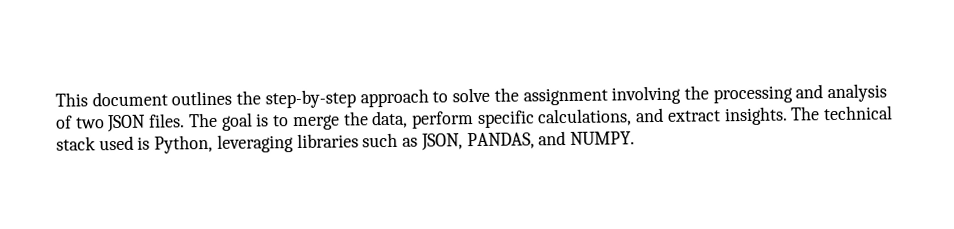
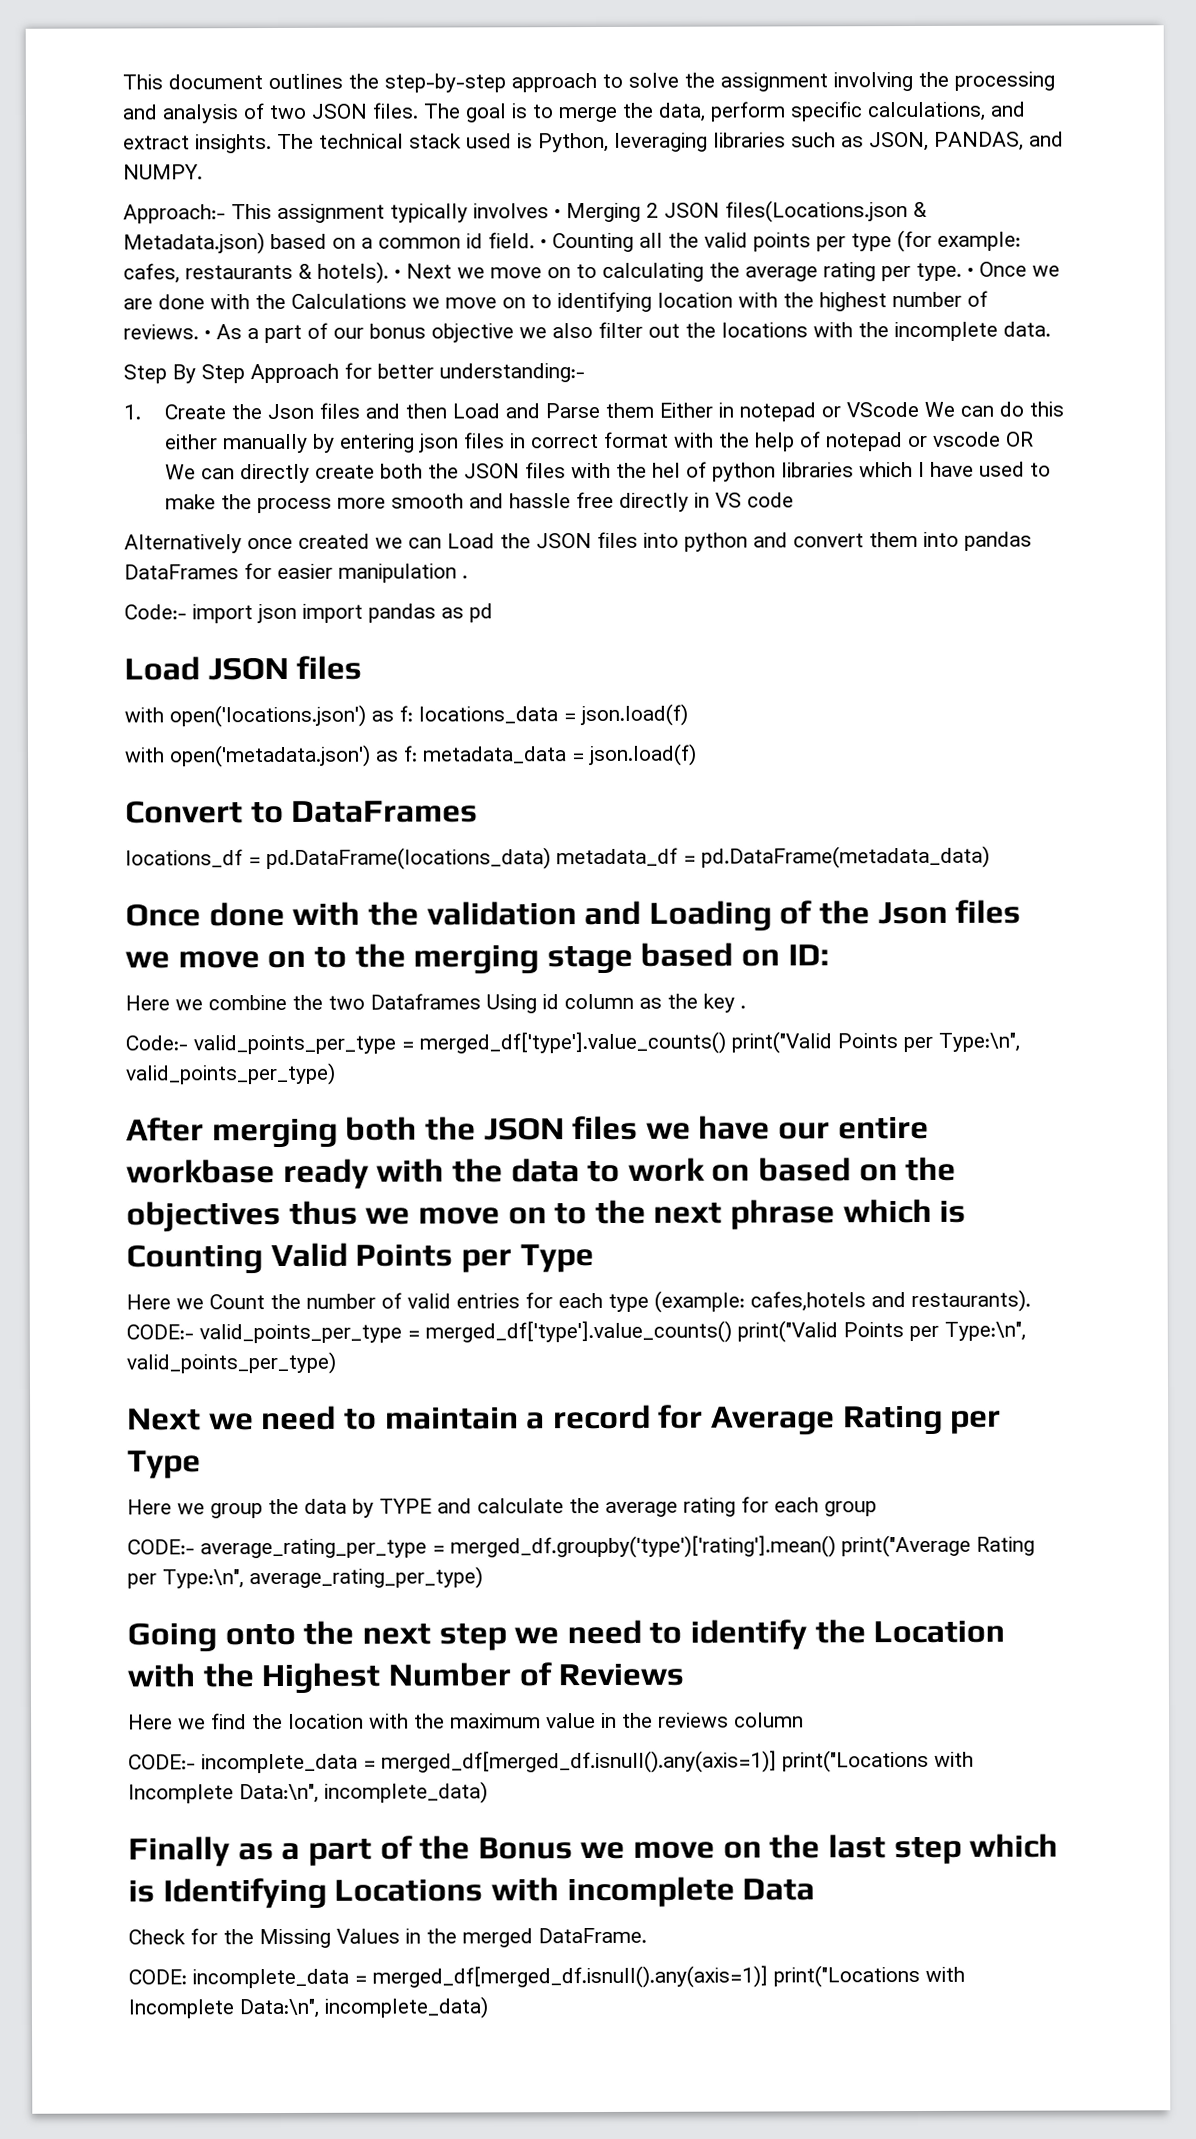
(635, 138) none -> [123,200,927,224] [123,229,1021,255] [123,261,1060,284] [123,290,988,313] [123,321,1051,344] [123,362,585,384] [123,401,1064,422] [164,431,1034,454] [164,461,1051,484] [164,491,794,514] [124,531,1032,554] [124,563,468,583] [124,603,493,624] [124,655,363,681] [124,703,688,728] [124,743,697,768] [125,800,479,824] [125,845,990,871] [125,899,1022,932] [125,942,829,975] [125,993,746,1014] [125,1031,1020,1055] [125,1062,336,1086] [126,1115,929,1149] [126,1156,957,1189] [126,1198,967,1233] [126,1242,594,1275] [126,1289,1031,1313] [126,1320,1026,1344] [126,1351,336,1375] [127,1404,1002,1436] [127,1450,201,1479] [127,1496,877,1519] [127,1534,1035,1559] [127,1566,483,1590] [127,1619,1006,1653] [127,1662,685,1695] [128,1712,804,1730] [128,1749,974,1774] [128,1781,488,1804] [128,1833,1059,1867] [128,1876,816,1910] [128,1927,647,1949] [128,1964,965,1989] [128,1996,488,2019] // Approach:- This assignment typically involves • Merging 2 JSON files(Locations.json & Metadata.json) based on a common id field. • Counting all the valid points per type (for example: cafes, restaurants & hotels). • Next we move on to calculating the average rating per type. • Once we are done with the Calculations we move on to identifying location with the highest number of reviews. • As a part of our bonus objective we also filter out the locations with the incomplete data. // Step By Step Approach for better understanding:- // 1. Create the Json files and then Load and Parse them Either in notepad or VScode We can do this either manually by entering json files in correct format with the help of notepad or vscode OR We can directly create both the JSON files with the hel of python libraries which I have used to make the process more smooth and hassle free directly in VS code // Alternatively once created we can Load the JSON files into python and convert them into pandas DataFrames for easier manipulation . // Code:- import json import pandas as pd // Load JSON files // with open('locations.json') as f: locations_data = json.load(f) // with open('metadata.json') as f: metadata_data = json.load(f) // Convert to DataFrames // locations_df = pd.DataFrame(locations_data) metadata_df = pd.DataFrame(metadata_data) // Once done with the validation and Loading of the Json files we move on to the merging stage based on ID: // Here we combine the two Dataframes Using id column as the key . // Code:- valid_points_per_type = merged_df['type'].value_counts() print("Valid Points per Type:\n", valid_points_per_type) // After merging both the JSON files we have our entire workbase ready with the data to work on based on the objectives thus we move on to the next phrase which is Counting Valid Points per Type // Here we Count the number of valid entries for each type (example: cafes,hotels and restaurants). CODE:- valid_points_per_type = merged_df['type'].value_counts() print("Valid Points per Type:\n", valid_points_per_type) // Next we need to maintain a record for Average Rating per Type // Here we group the data by TYPE and calculate the average rating for each group // CODE:- average_rating_per_type = merged_df.groupby('type')['rating'].mean() print("Average Rating per Type:\n", average_rating_per_type) // Going onto the next step we need to identify the Location with the Highest Number of Reviews // Here we find the location with the maximum value in the reviews column // CODE:- incomplete_data = merged_df[merged_df.isnull().any(axis=1)] print("Locations with Incomplete Data:\n", incomplete_data) // Finally as a part of the Bonus we move on the last step which is Identifying Locations with incomplete Data // Check for the Missing Values in the merged DataFrame. // CODE: incomplete_data = merged_df[merged_df.isnull().any(axis=1)] print("Locations with Incomplete Data:\n", incomplete_data)

